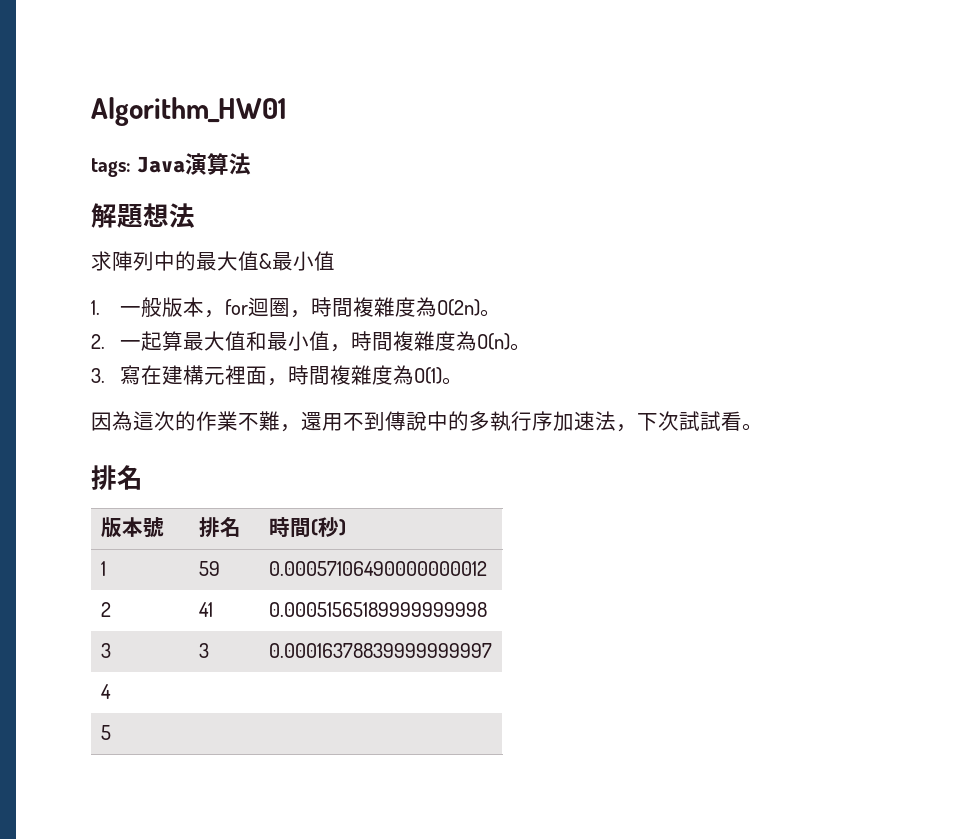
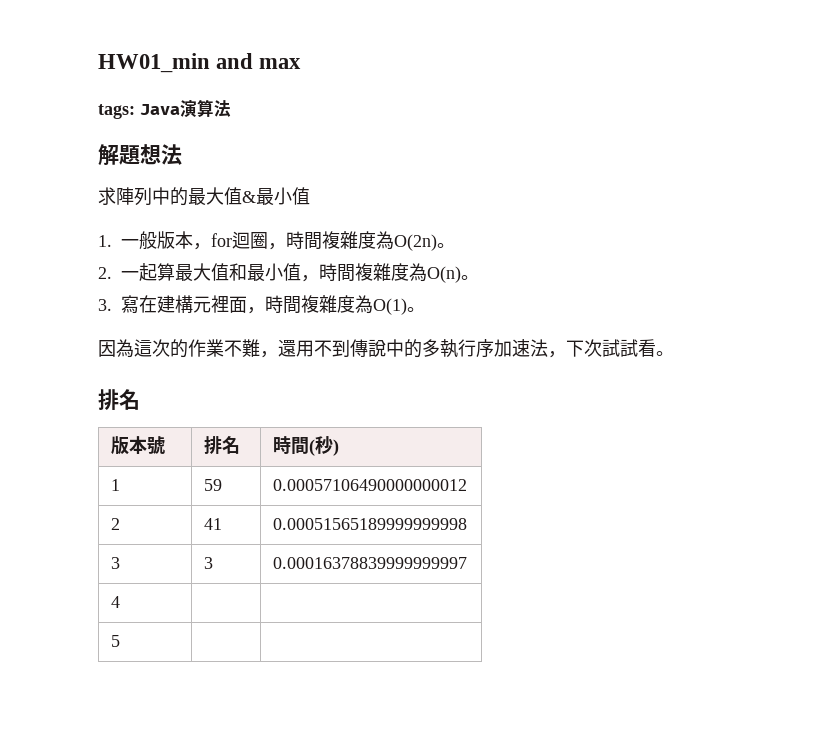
[91,97,286,126] Algorithm_HW01 -> [98,53,302,73] HW01_min and max

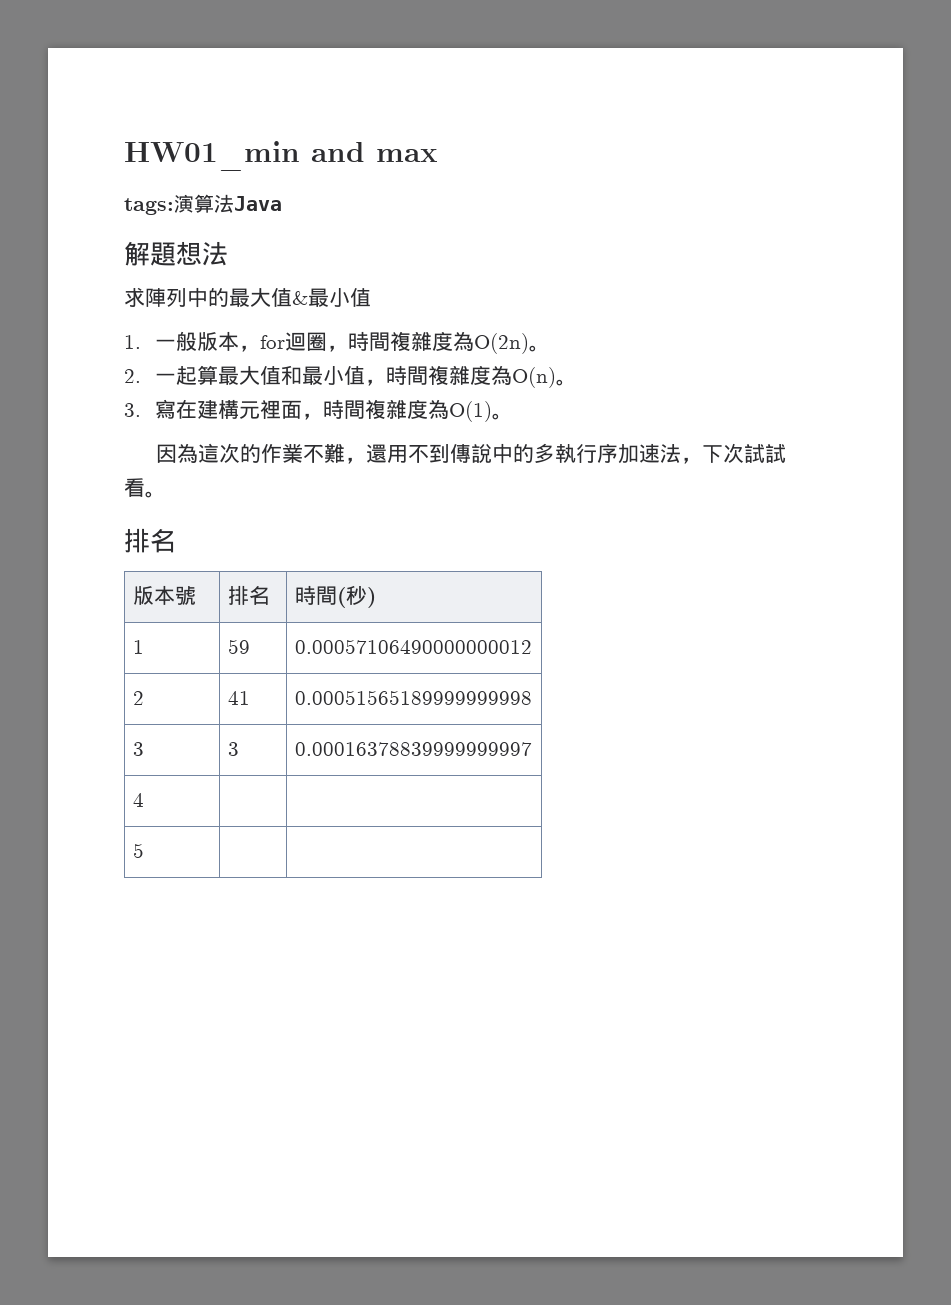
[140,104,180,115] Java -> (174, 206) none
(231, 108) none -> [234,196,282,211] Java

